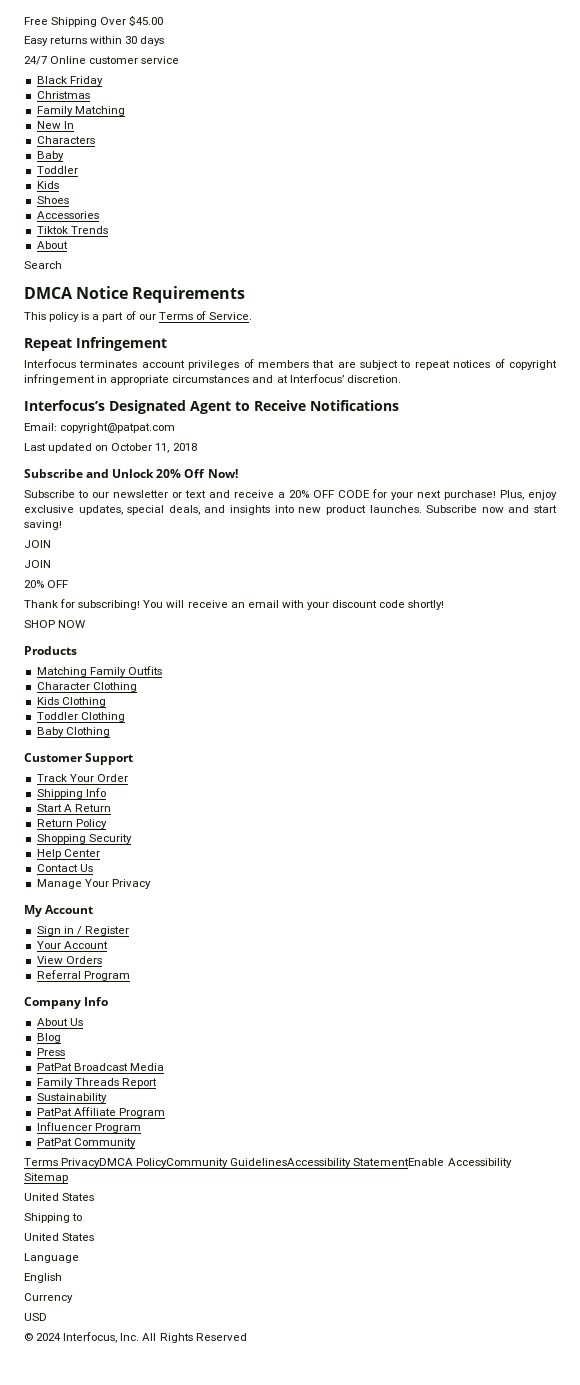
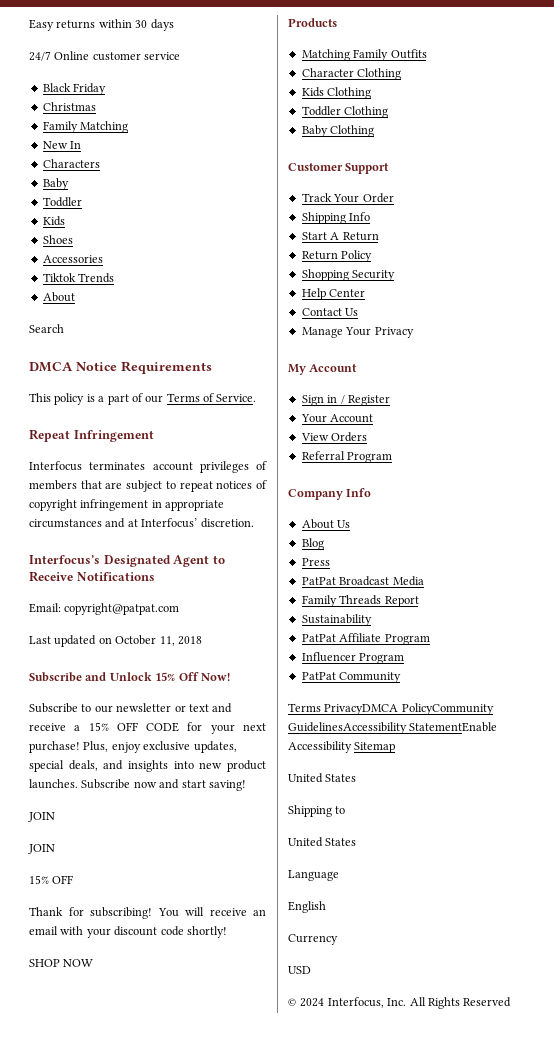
[24,15,164,27] Free Shipping Over $45.00 // -> (29, 25) none
[156,469,182,478] 20% -> [155,672,176,681] 15%
[289,490,309,498] 20% -> [88,722,109,731] 15%
[24,580,44,588] 20% -> [29,875,49,884] 15%

